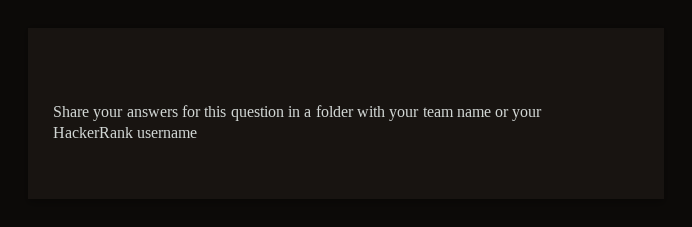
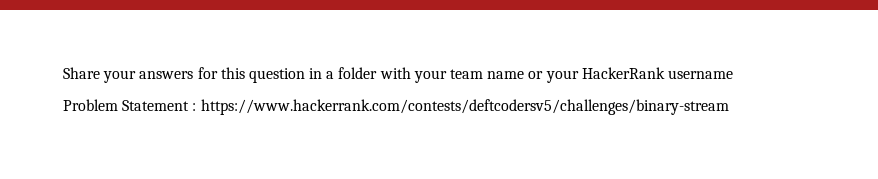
(198, 134) none -> [63,99,729,115] // Problem Statement : https://www.hackerrank.com/contests/deftcodersv5/challenges/binary-stream

